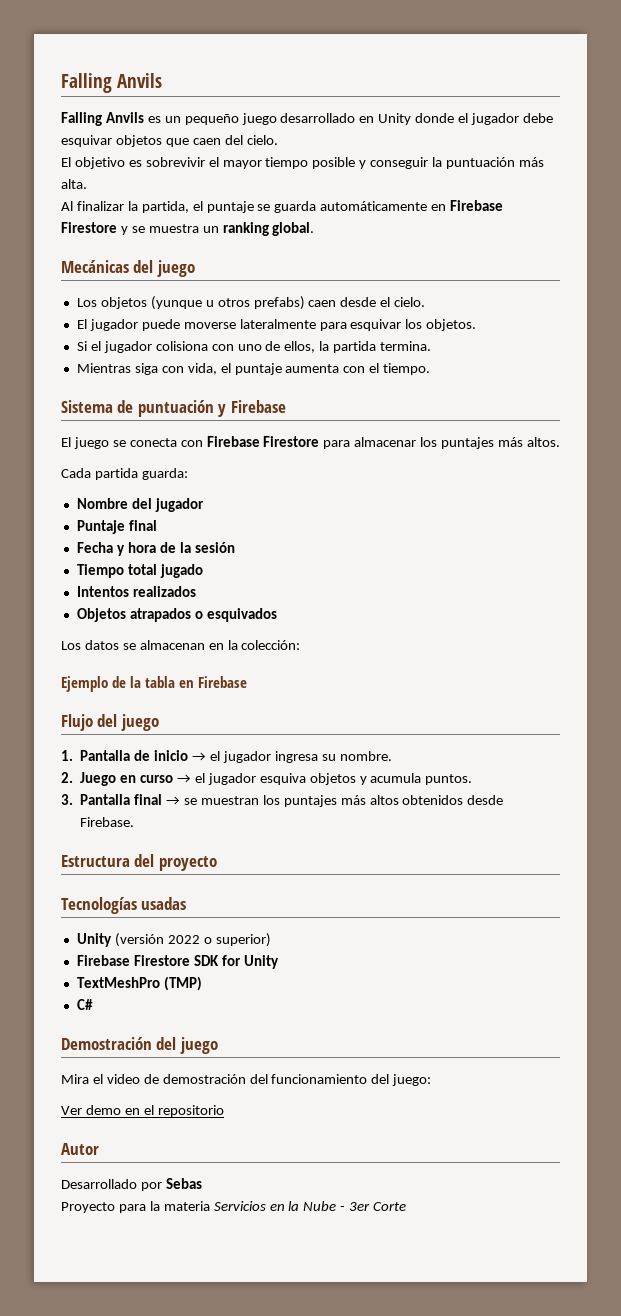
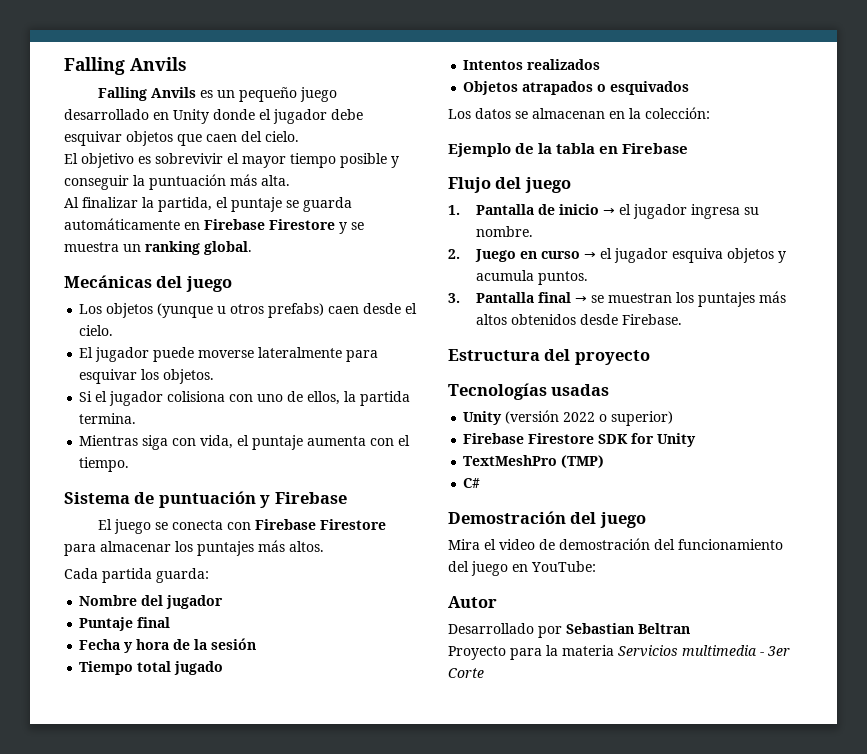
[392,1074,432,1086] [61,1105,224,1117] juego: // Ver demo en el repositorio -> [471,561,596,576] juego en YouTube:
[165,1178,202,1189] Sebas -> [566,623,690,634] Sebastian Beltran
[269,1201,337,1211] en la Nube -> [682,645,757,656] multimedia

